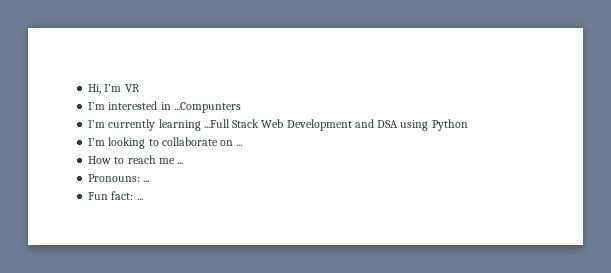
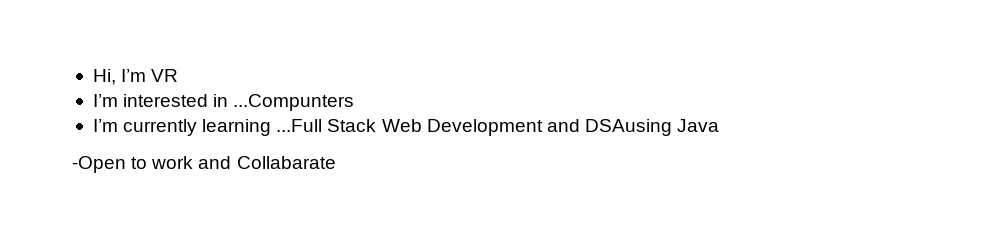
[377,119,468,131] [88,137,243,149] [88,155,184,164] [88,174,150,182] [88,191,143,200] DSA using Python // I’m looking to collaborate on ... // How to reach me ... // Pronouns: ... // Fun fact: ... -> [584,119,720,136] [72,156,336,173] DSAusing Java // -Open to work and Collabarate

